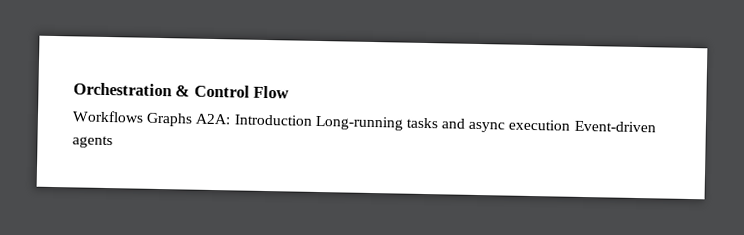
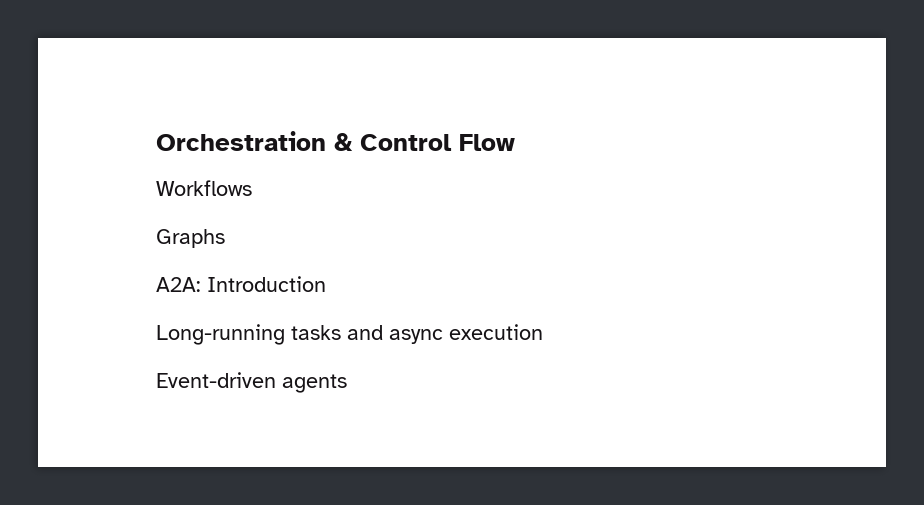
(144, 116) none -> (252, 188) //
(194, 119) none -> (225, 238) //
(313, 120) none -> (326, 284) //
(571, 125) none -> (543, 332) //

